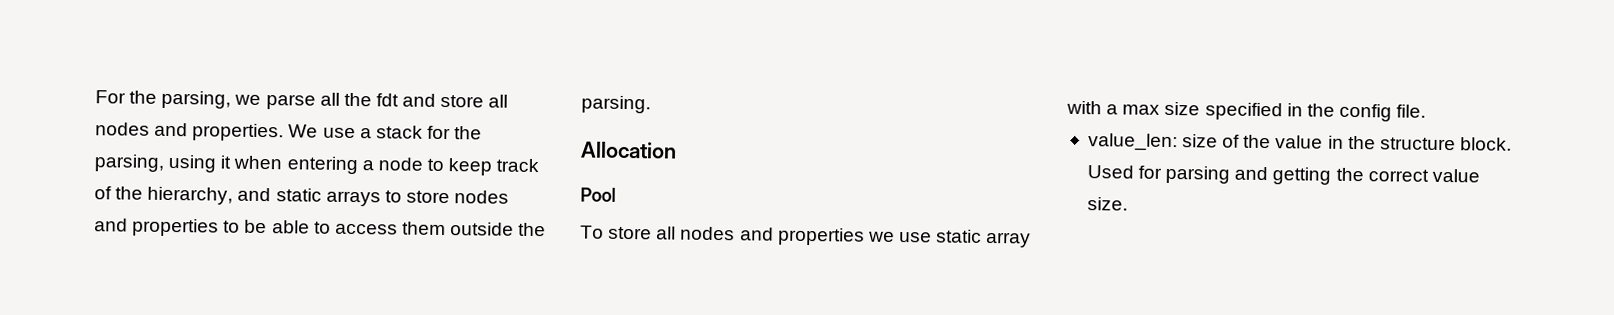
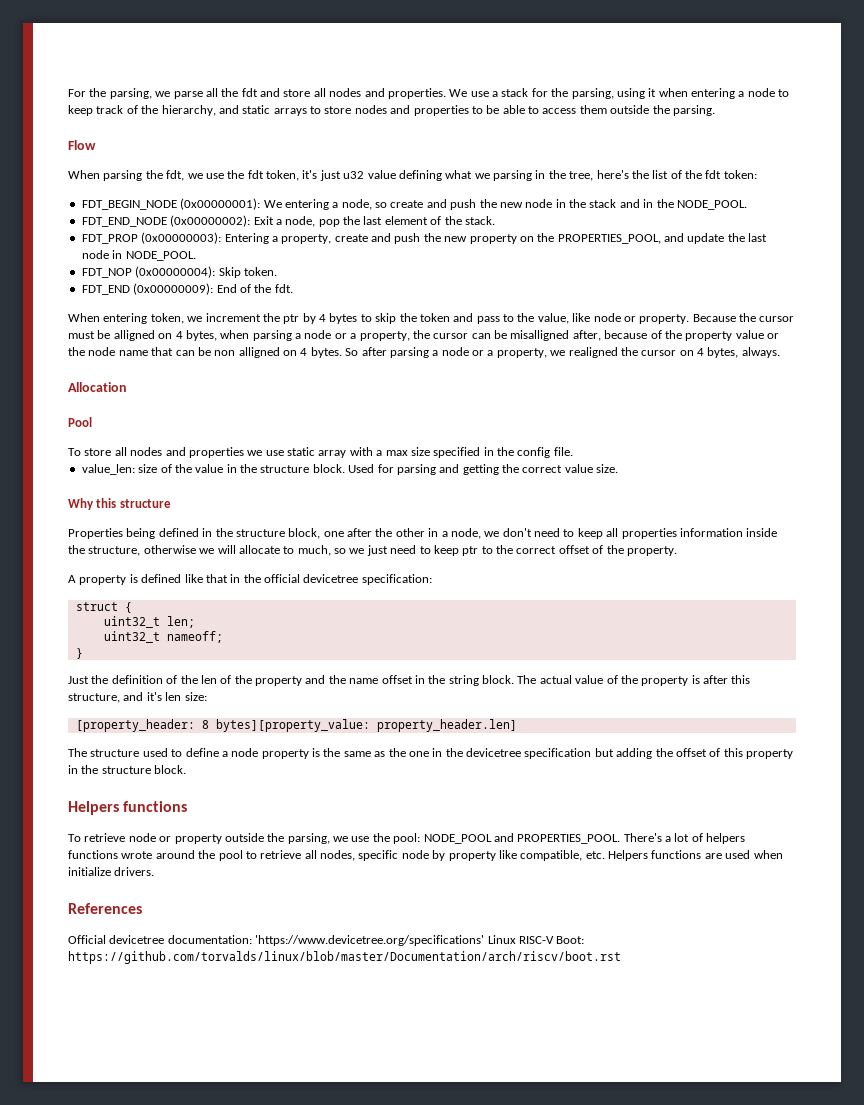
(651, 104) none -> [68,140,96,150] [68,170,757,181] [81,198,747,210] [81,215,495,227] [81,232,768,244] [81,250,196,261] [81,266,277,278] [81,283,293,295] [68,313,795,324] [68,330,779,341] [68,347,780,358] // Flow // When parsing the fdt, we use the fdt token, it's just u32 value defining what we parsing in the tree, here's the list of the fdt token: // FDT_BEGIN_NODE (0x00000001): We entering a node, so create and push the new node in the stack and in the NODE_POOL. // FDT_END_NODE (0x00000002): Exit a node, pop the last element of the stack. // FDT_PROP (0x00000003): Entering a property, create and push the new property on the PROPERTIES_POOL, and update the last node in NODE_POOL. // FDT_NOP (0x00000004): Skip token. // FDT_END (0x00000009): End of the fdt. // When entering token, we increment the ptr by 4 bytes to skip the token and pass to the value, like node or property. Because the cursor must be alligned on 4 bytes, when parsing a node or a property, the cursor can be misalligned after, because of the property value or the node name that can be non alligned on 4 bytes. So after parsing a node or a property, we realigned the cursor on 4 bytes, always.
(1128, 204) none -> [68,498,171,510] [68,528,778,539] [68,545,677,556] [68,574,432,585] [75,602,132,613] [103,616,195,628] [103,631,223,643] [75,648,83,659] [68,675,751,686] [68,692,207,703] [75,719,517,732] [68,748,793,759] [68,765,187,774] [68,801,188,815] [68,833,746,844] [68,850,783,861] [68,867,155,876] [68,903,142,914] [68,935,585,946] [68,951,621,964] // Why this structure // Properties being defined in the structure block, one after the other in a node, we don't need to keep all properties information inside the structure, otherwise we will allocate to much, so we just need to keep ptr to the correct offset of the property. // A property is defined like that in the official devicetree specification: // struct { // uint32_t len; // uint32_t nameoff; // } // Just the definition of the len of the property and the name offset in the string block. The actual value of the property is after this structure, and it's len size: // [property_header: 8 bytes][property_value: property_header.len] // The structure used to define a node property is the same as the one in the devicetree specification but adding the offset of this property in the structure block. // Helpers functions // To retrieve node or property outside the parsing, we use the pool: NODE_POOL and PROPERTIES_POOL. There's a lot of helpers functions wrote around the pool to retrieve all nodes, specific node by property like compatible, etc. Helpers functions are used when initialize drivers. // References // Official devicetree documentation: 'https://www.devicetree.org/specifications' Linux RISC-V Boot: https://github.com/torvalds/linux/blob/master/Documentation/arch/riscv/boot.rst

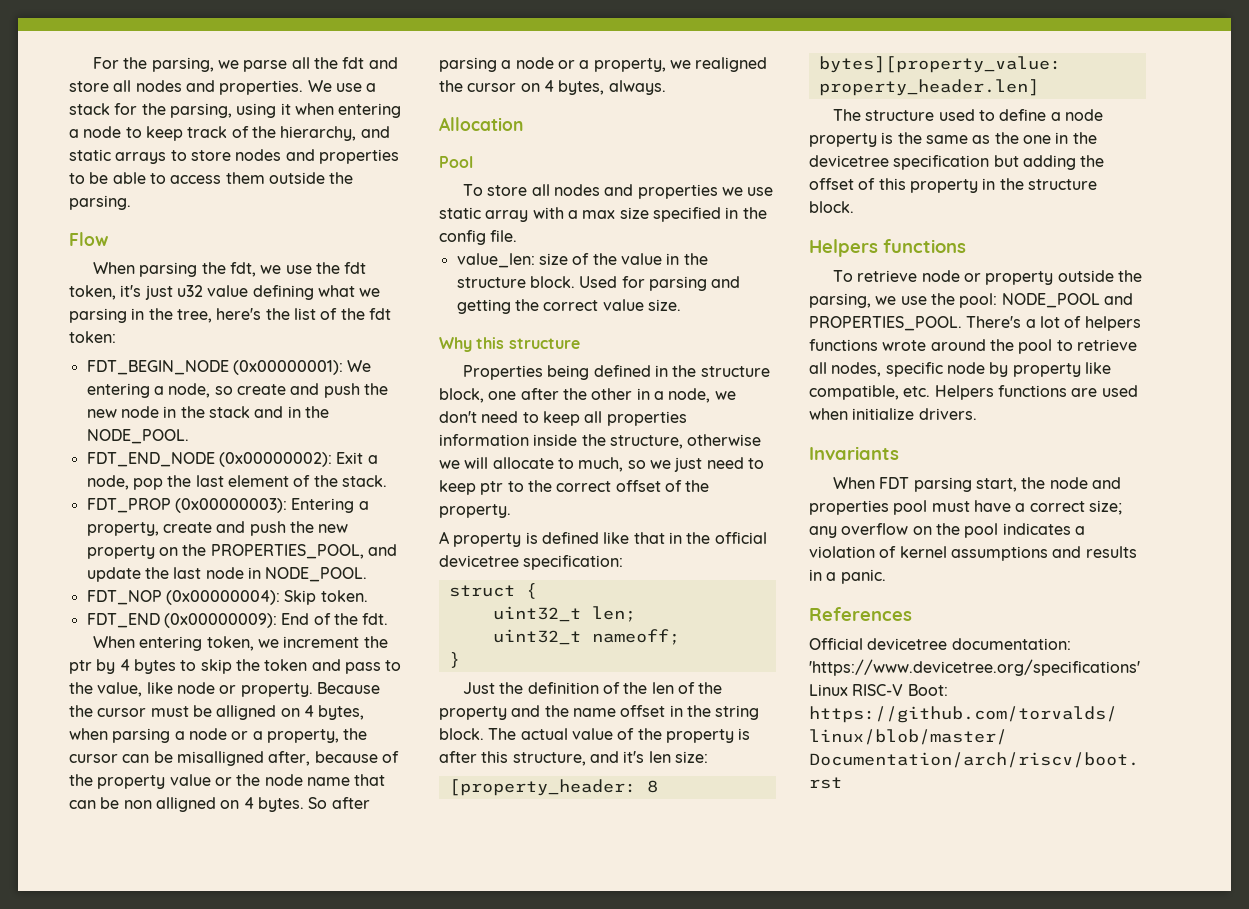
(155, 871) none -> [809,446,899,460] [833,477,1121,492] [809,500,1122,515] [809,523,1085,538] [809,546,1137,561] [809,569,886,584] // Invariants // When FDT parsing start, the node and properties pool must have a correct size; any overflow on the pool indicates a violation of kernel assumptions and results in a panic.

